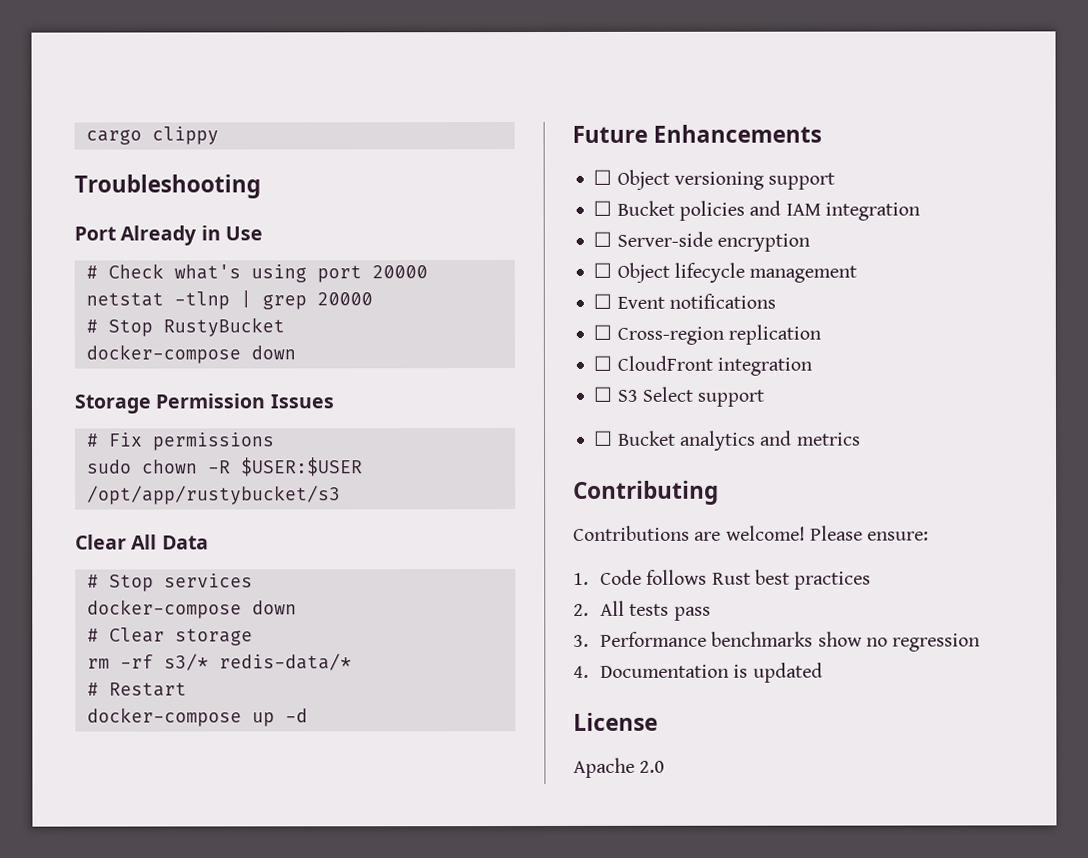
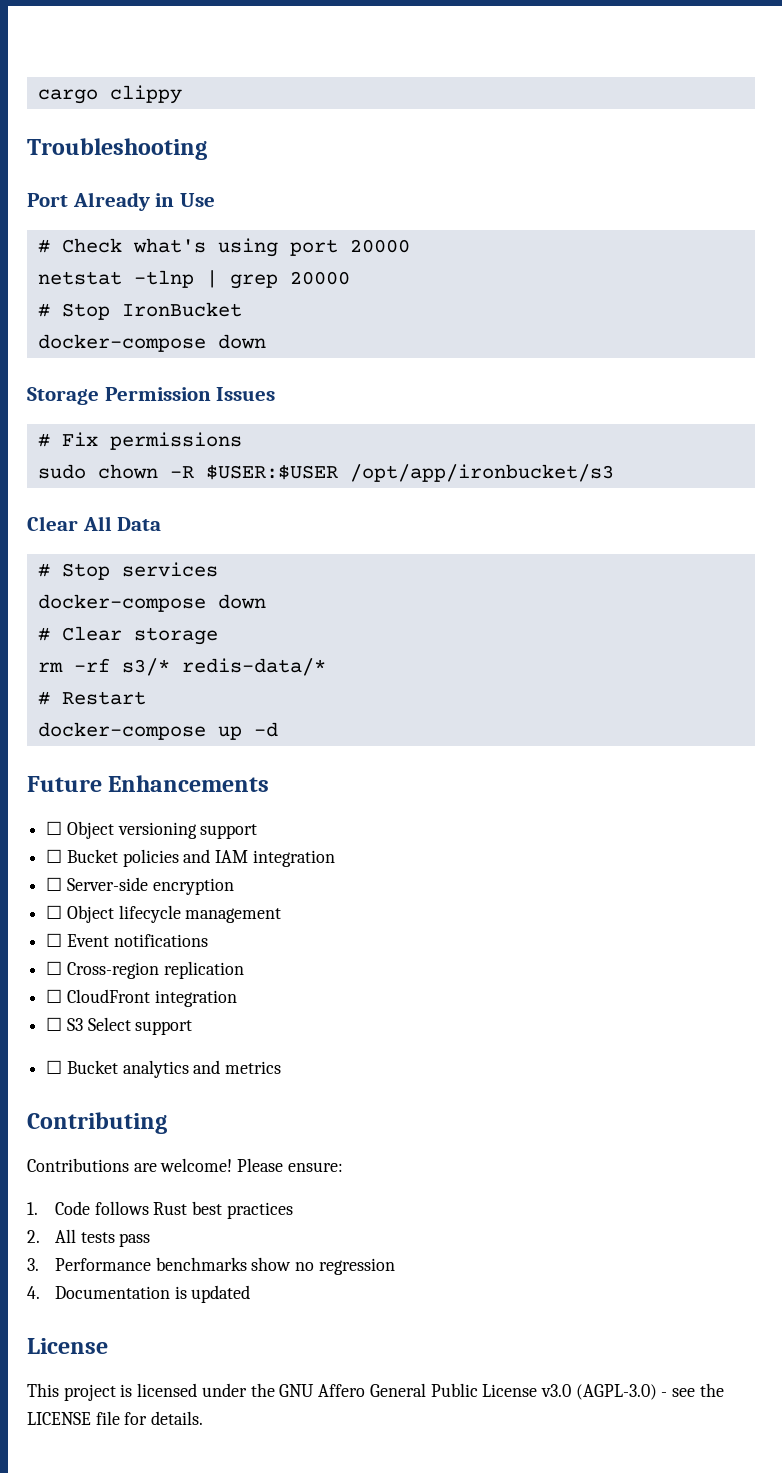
[162,317,285,337] RustyBucket -> [121,302,242,317] IronBucket
[86,485,341,505] /opt/app/rustybucket/s3 -> [349,464,614,482] /opt/app/ironbucket/s3
[573,757,666,778] Apache 2.0 -> [27,1383,724,1401] [27,1411,204,1425] This project is licensed under the GNU Affero General Public License v3.0 (AGPL-3.0) - see the LICENSE file for details.

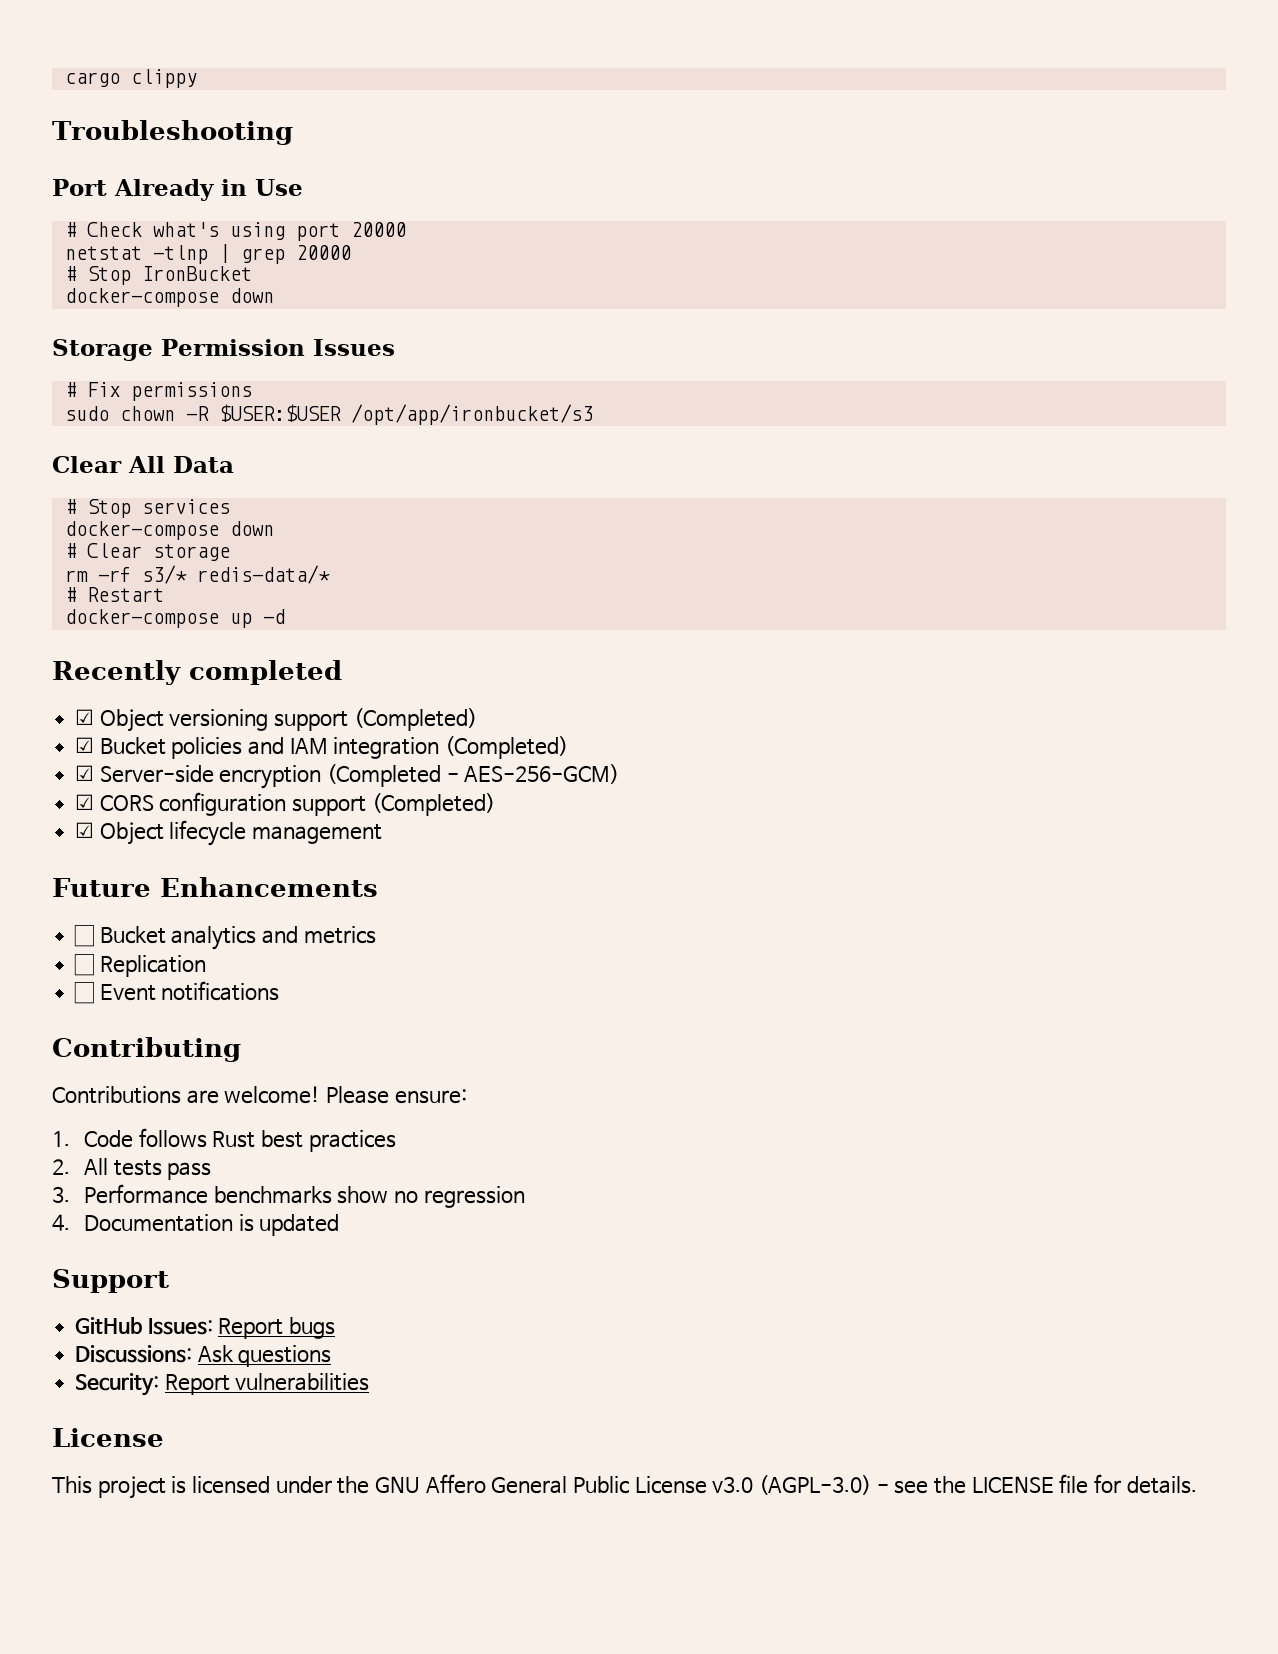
[27,775,270,792] [46,821,63,835] Future Enhancements // ☐ -> [52,660,342,685] [75,709,95,725] Recently completed // ☑
[46,849,63,863] // ☐ -> [353,708,477,731] [75,737,95,753] (Completed) // ☑
[46,877,63,891] // ☐ -> [445,736,569,759] [75,765,95,781] (Completed) // ☑
[46,905,282,923] [46,933,208,947] [46,961,244,979] [46,989,237,1007] [46,1017,193,1035] // ☐ Object lifecycle management // ☐ Event notifications // ☐ Cross-region replication // ☐ CloudFront integration // ☐ S3 Select support -> [327,764,620,787] [75,792,495,816] [75,820,383,846] [52,877,378,897] (Completed - AES-256-GCM) // ☑ CORS configuration support (Completed) // ☑ Object lifecycle management // Future Enhancements
(282, 1067) none -> [74,954,206,977] [74,981,280,1004] // ☐ Replication // ☐ Event notifications
(251, 1294) none -> [52,1269,169,1293] [75,1317,336,1339] [75,1345,332,1367] [75,1373,370,1396] // Support // GitHub Issues: Report bugs // Discussions: Ask questions // Security: Report vulnerabilities

